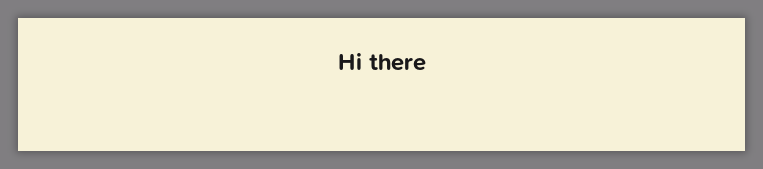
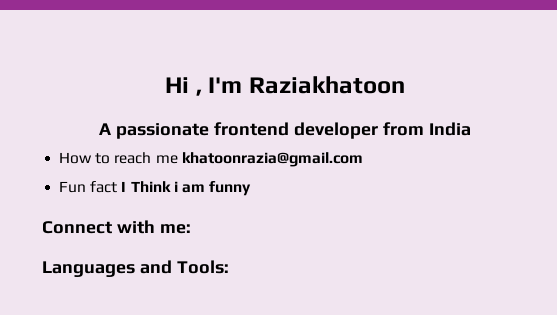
[368,54,426,71] there -> [195,76,405,96] [99,122,471,139] [59,152,363,167] [59,181,252,196] [42,220,191,234] [42,260,229,277] , I'm Raziakhatoon // A passionate frontend developer from India // How to reach me khatoonrazia@gmail.com // Fun fact I Think i am funny // Connect with me: // Languages and Tools:

